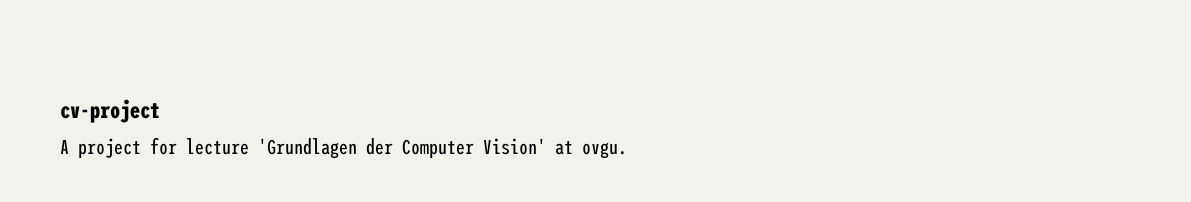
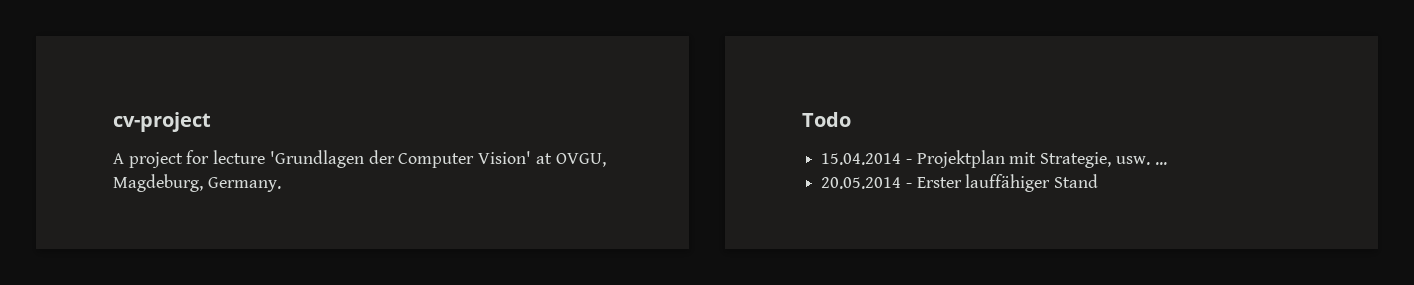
[582,142,627,159] ovgu. -> [555,153,606,167] [113,174,281,192] [802,112,851,127] [821,150,1167,168] [821,174,1099,192] OVGU, Magdeburg, Germany. // Todo // 15.04.2014 - Projektplan mit Strategie, usw. ... // 20.05.2014 - Erster lauffähiger Stand

